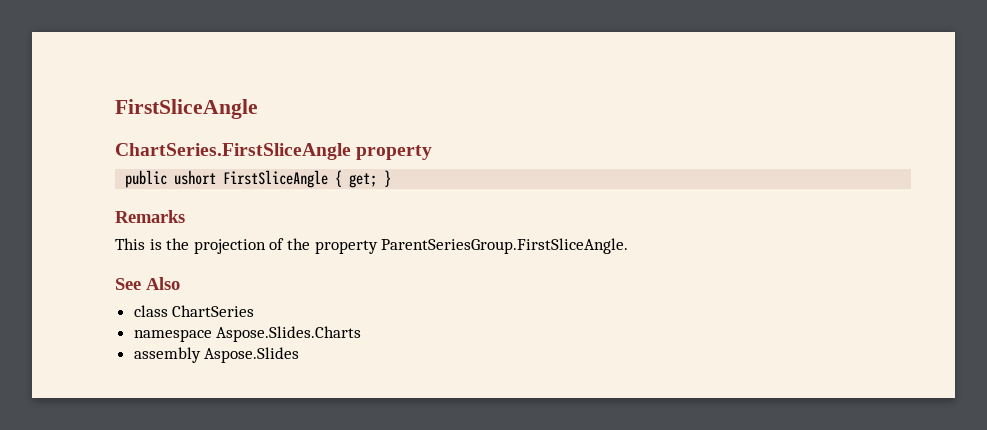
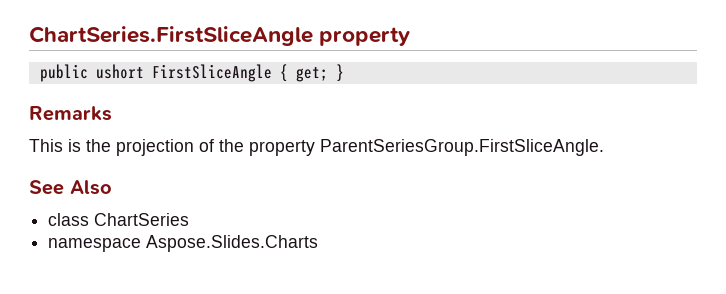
[115,99,258,119] FirstSliceAngle // -> (29, 36) none
[133,347,300,363] // assembly Aspose.Slides -> (319, 243) none

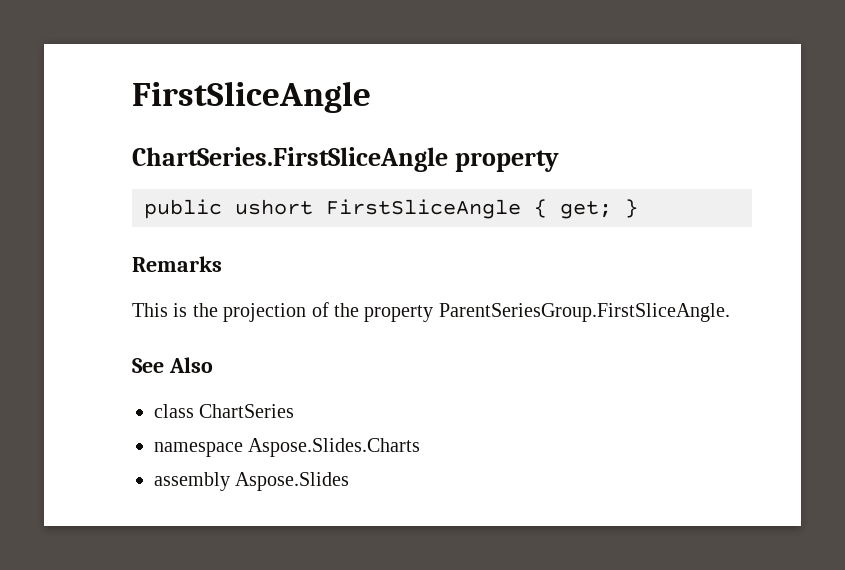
(29, 36) none -> [132,81,371,113] FirstSliceAngle //
(319, 243) none -> [154,472,350,491] // assembly Aspose.Slides

